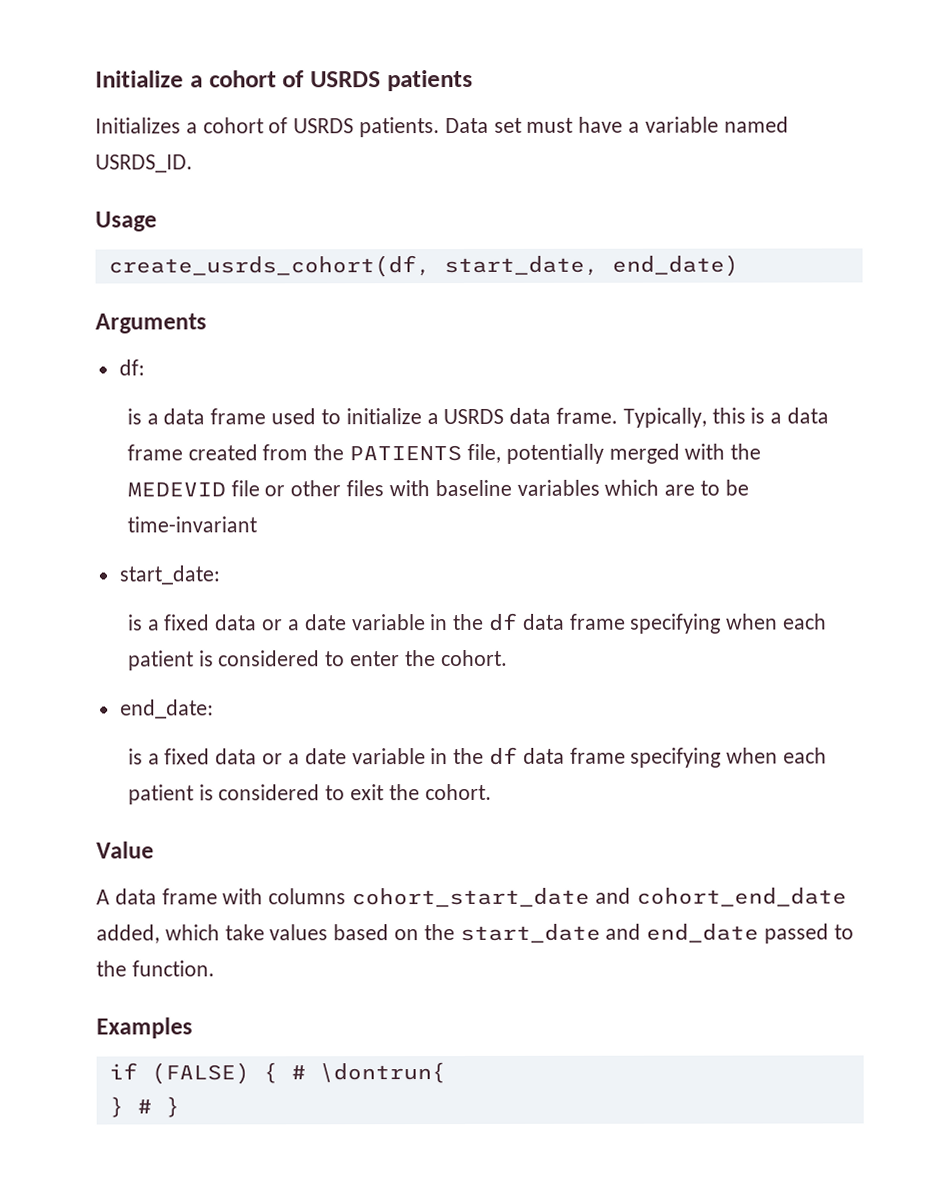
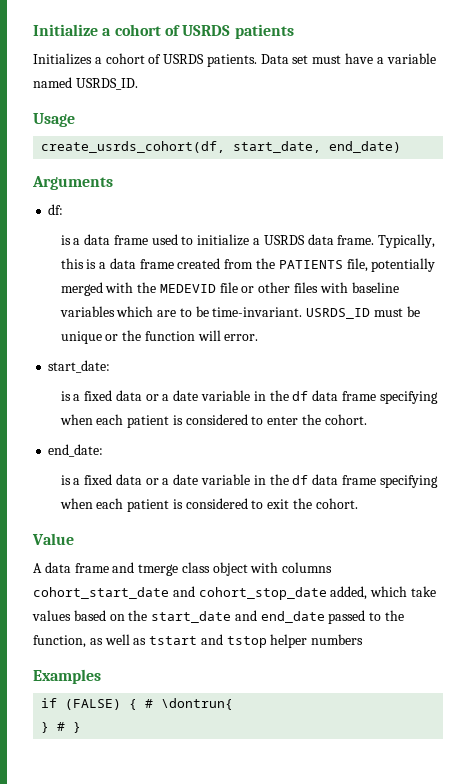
[126,516,257,533] time-invariant -> [212,306,420,319] [60,330,259,344] time-invariant. USRDS_ID must be unique or the function will error.
(218, 896) none -> [112,562,248,576] and tmerge class object
[635,887,847,907] cohort_end_date -> [198,587,327,600] cohort_stop_date
[131,960,215,977] function. -> [33,634,364,648] function, as well as tstart and tstop helper numbers

